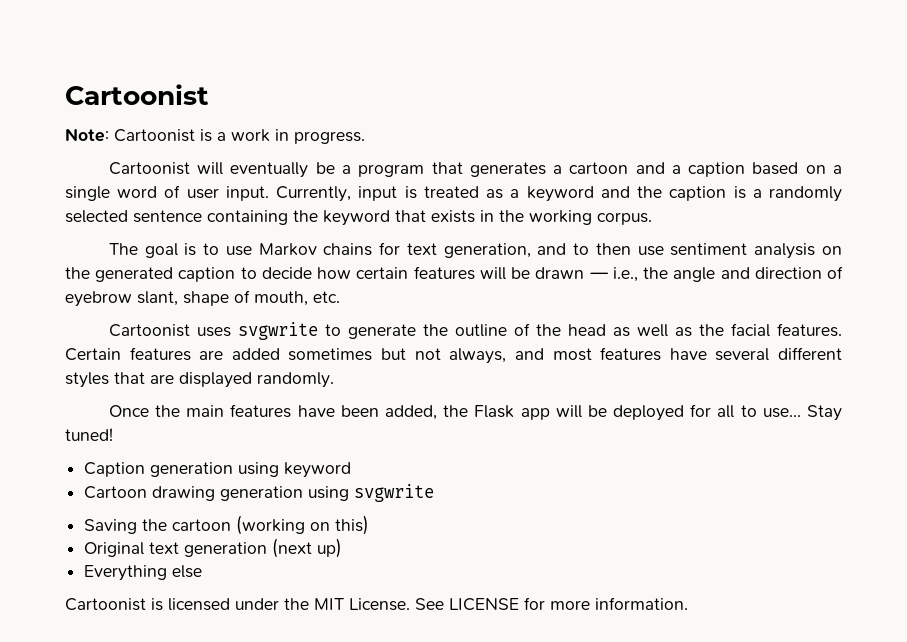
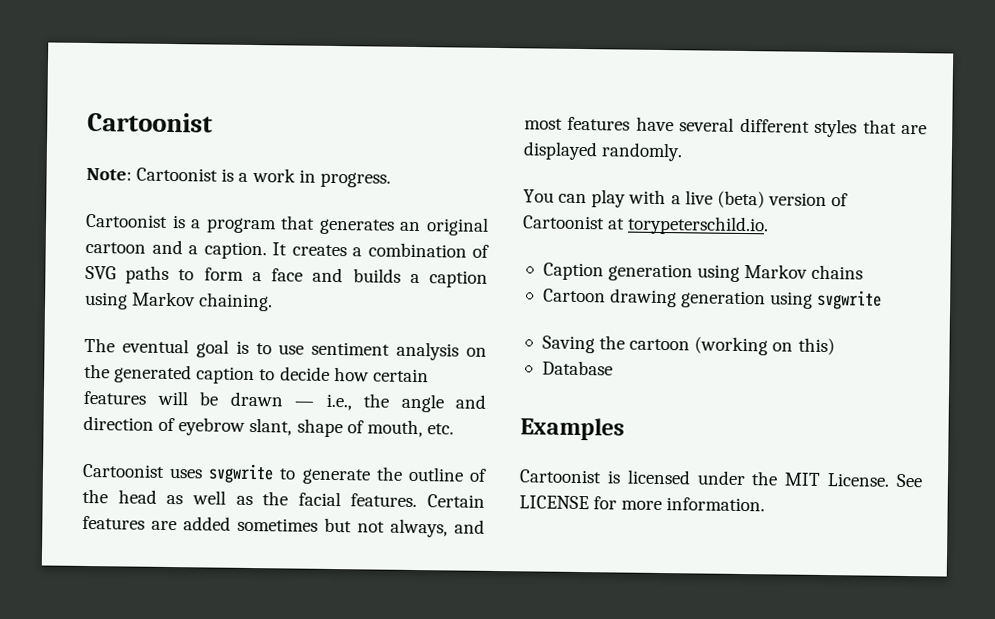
[197,162,335,178] will eventually be -> [171,215,186,229] is
[553,165,563,174] a -> [399,217,489,236] an original
[688,162,842,177] [65,185,843,202] [65,210,652,226] caption based on a single word of user input. Currently, input is treated as a keyword and the caption is a randomly selected sentence containing the keyword that exists in the working corpus. -> [203,241,489,260] [85,265,489,288] [84,291,274,312] caption. It creates a combination of SVG paths to form a face and builds a caption using Markov chaining.
(138, 249) none -> [121,338,189,354] eventual
[258,242,664,258] Markov chains for text generation, and to then use -> (305, 349) none
[108,404,843,421] [65,428,113,441] Once the main features have been added, the Flask app will be deployed for all to use... Stay tuned! -> [523,189,849,209] [522,215,770,236] You can play with a live (beta) version of Cartoonist at torypeterschild.io.
[284,462,352,478] keyword -> [744,264,864,280] Markov chains
[84,538,343,558] [84,565,203,581] Original text generation (next up) // Everything else -> [541,360,613,376] [520,417,625,441] Database // Examples

